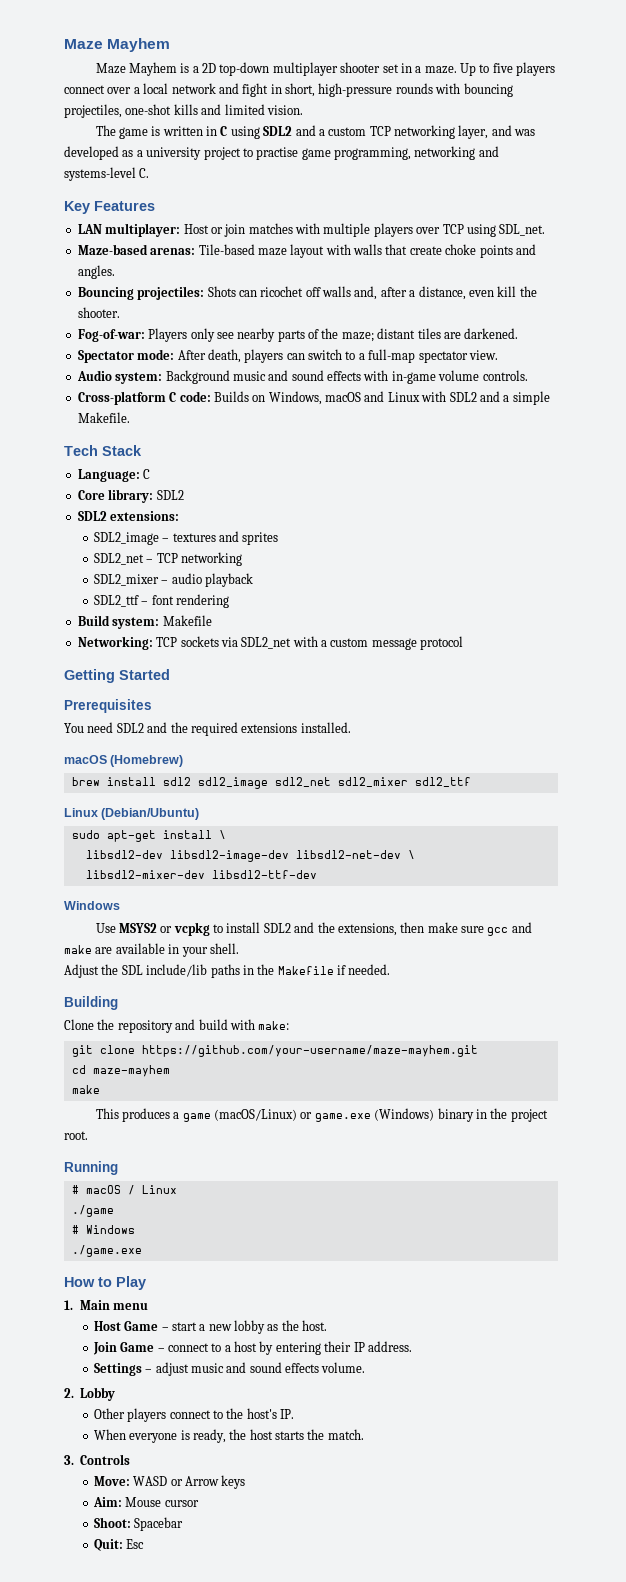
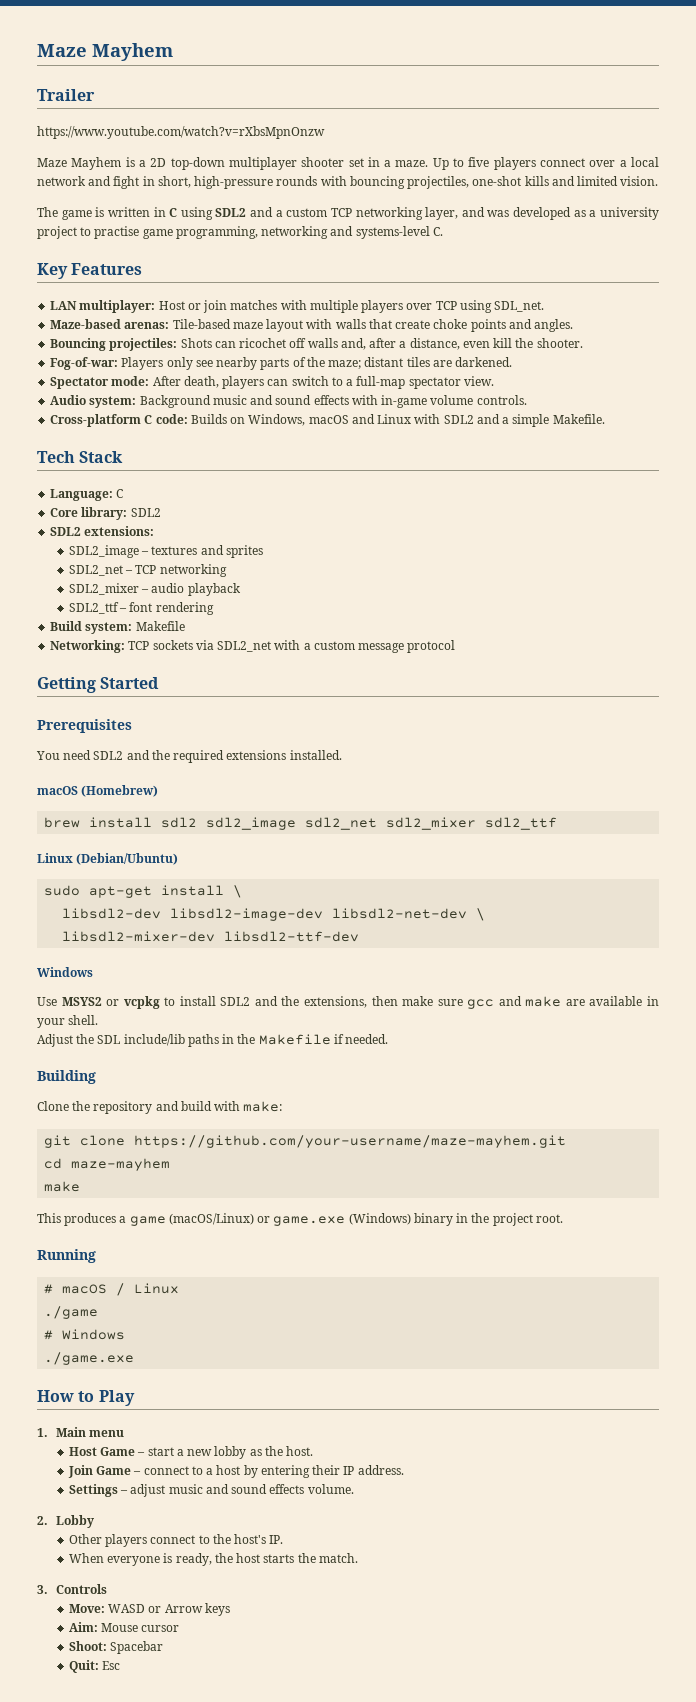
[64,38,171,52] Maze Mayhem -> [37,43,173,61] [37,89,95,101] [37,126,325,139] Maze Mayhem // Trailer // https://www.youtube.com/watch?v=rXbsMpnOnzw

